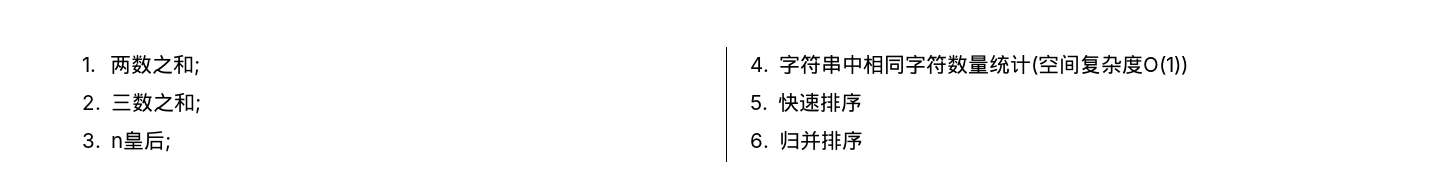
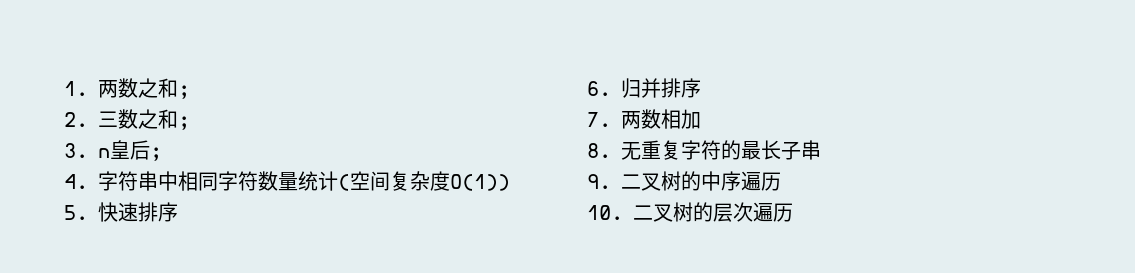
(864, 140) none -> [587,109,701,129] [587,140,821,160] [587,171,781,191] [587,202,793,222] // 7.两数相加 // 8.无重复字符的最长子串 // 9.二叉树的中序遍历 // 10.二叉树的层次遍历

